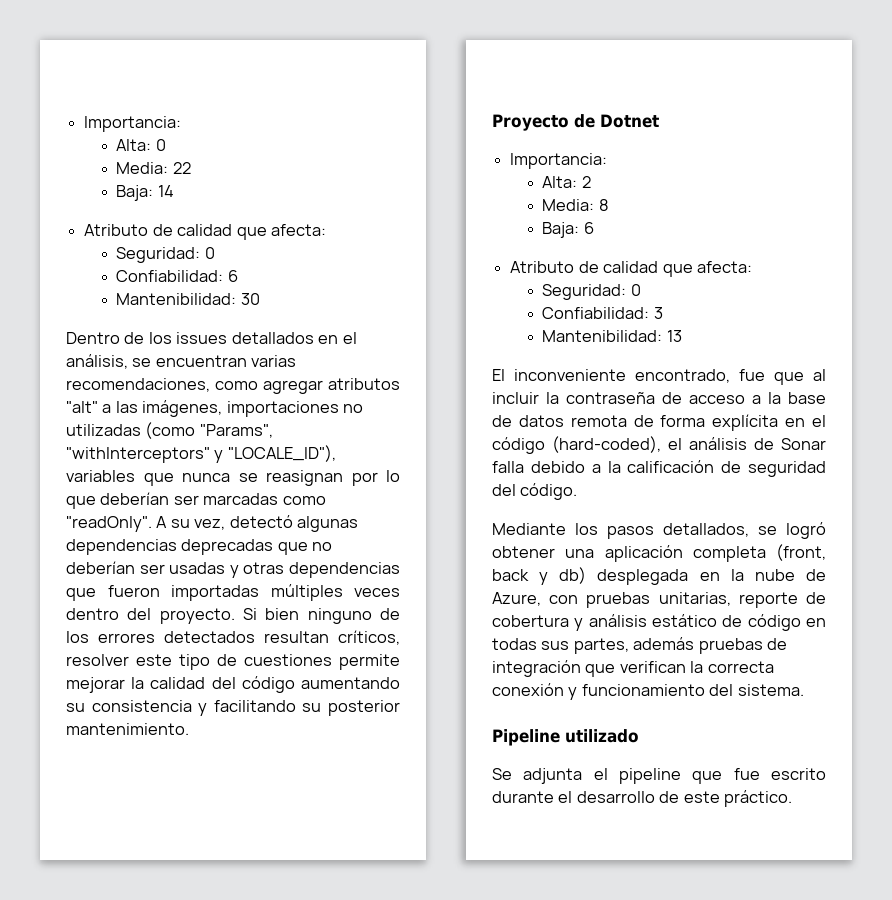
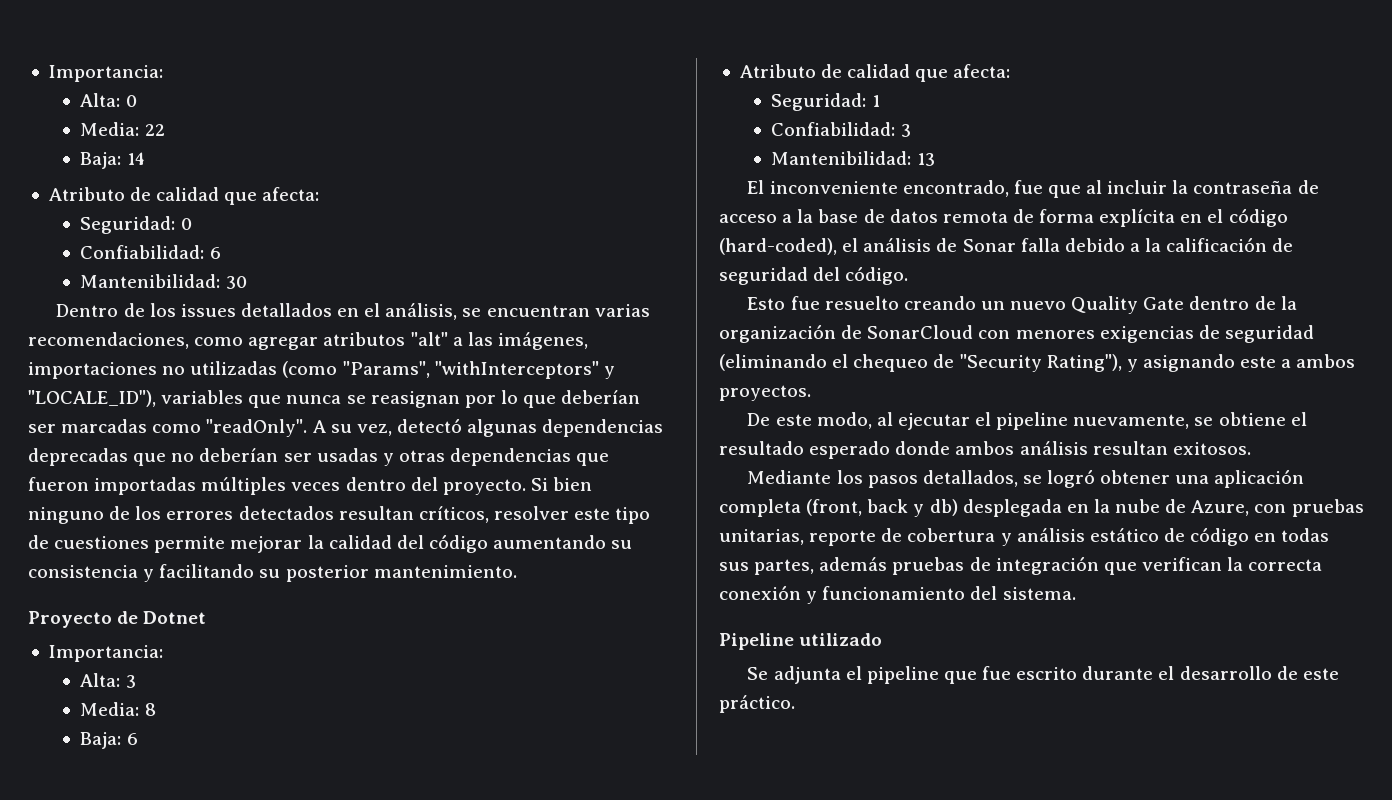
[581,176,591,188] 2 -> [125,675,136,688] 3
[630,284,641,296] 0 -> [871,95,880,107] 1
(578, 491) none -> [747,296,1297,314] [719,324,1314,343] [719,354,1356,372] [719,385,811,401] [747,412,1307,430] [719,441,1251,459] // Esto fue resuelto creando un nuevo Quality Gate dentro de la organización de SonarCloud con menores exigencias de seguridad (eliminando el chequeo de "Security Rating"), y asignando este a ambos proyectos. // De este modo, al ejecutar el pipeline nuevamente, se obtiene el resultado esperado donde ambos análisis resultan exitosos.

